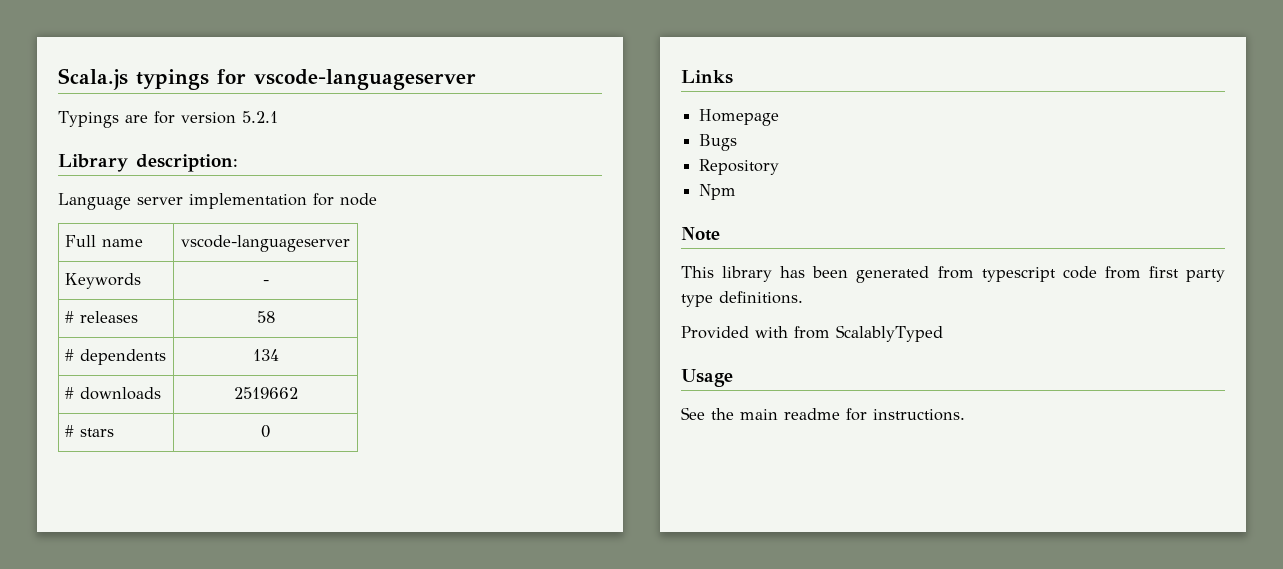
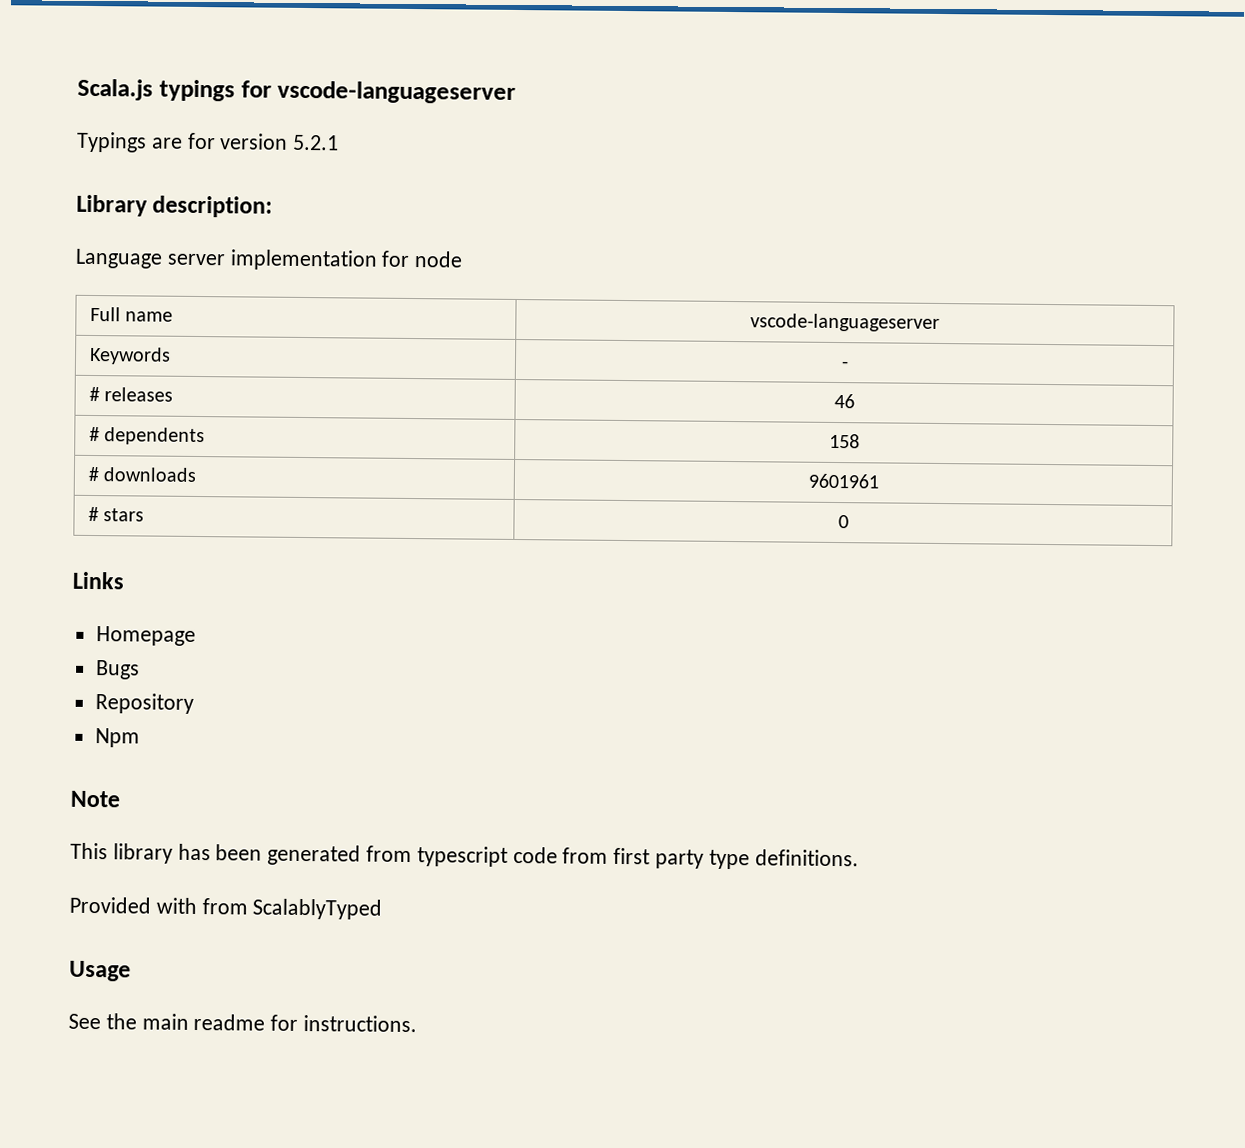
[256,311,275,323] 58 -> [833,393,855,409] 46
[252,349,279,361] 134 -> [828,433,860,449] 158
[233,387,298,399] 2519662 -> [807,473,879,489] 9601961

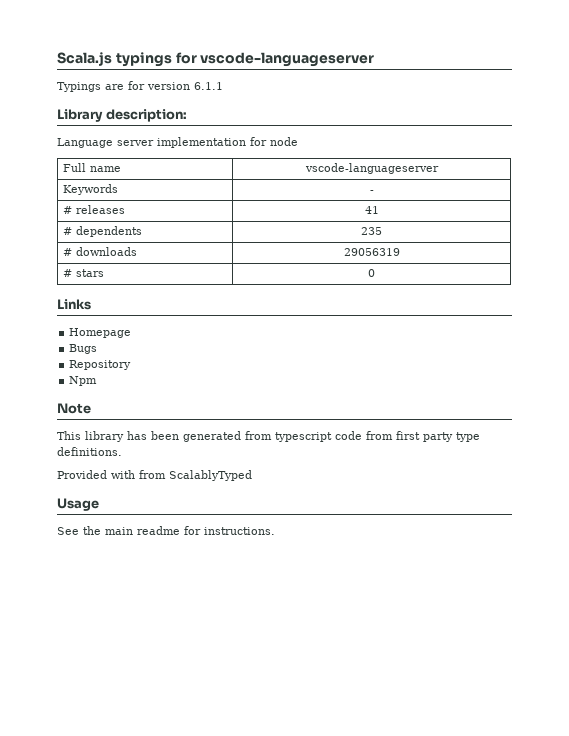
[292,134,340,151] 5.2.1 -> [194,82,223,90] 6.1.1
[833,393,855,409] 46 -> [364,206,379,214] 41
[828,433,860,449] 158 -> [361,227,382,235] 235
[807,473,879,489] 9601961 -> [343,248,400,256] 29056319

